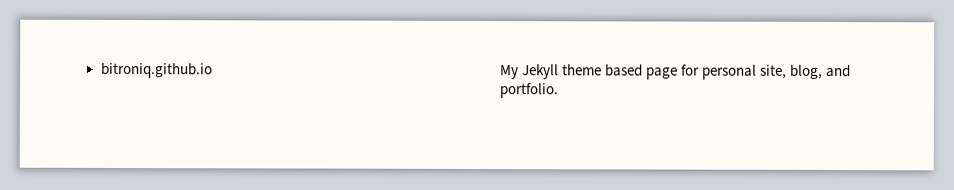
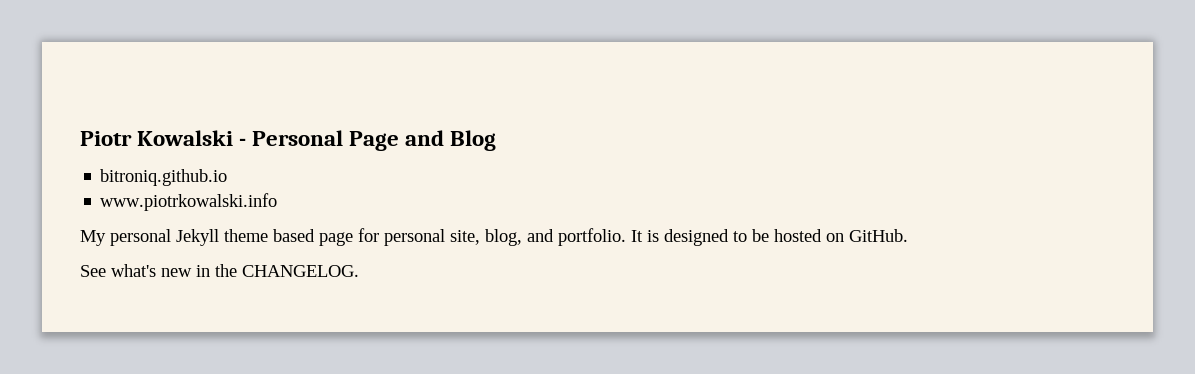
(100, 70) none -> [80,130,497,151] Piotr Kowalski - Personal Page and Blog //
(213, 70) none -> [100,193,278,211] // www.piotrkowalski.info
(519, 72) none -> [110,229,171,246] personal
(559, 91) none -> [631,229,908,246] [80,264,359,277] It is designed to be hosted on GitHub. // See what's new in the CHANGELOG.

